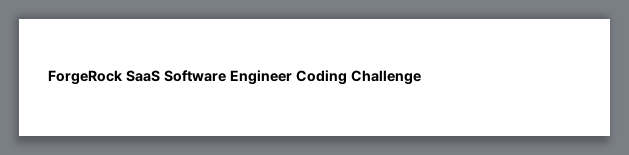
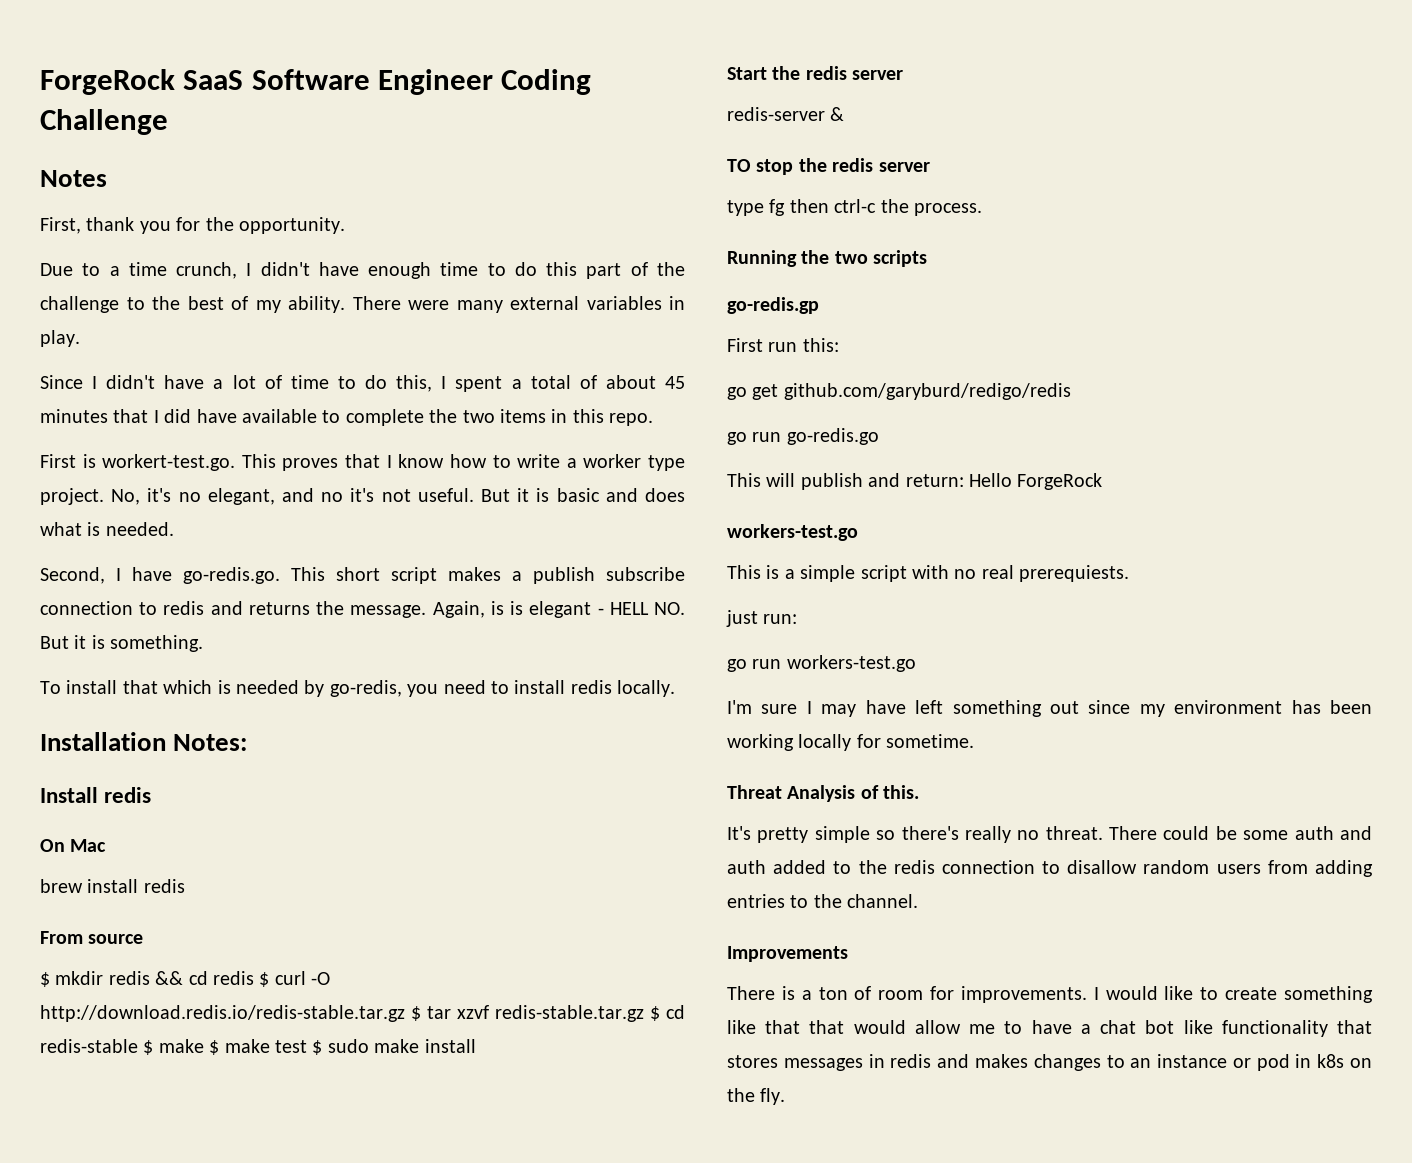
(421, 77) none -> [40,170,107,187] [40,217,345,234] [40,262,685,279] [40,296,685,313] [40,330,80,347] [40,375,686,392] [40,409,654,426] [40,454,685,471] [40,488,685,505] [40,522,174,536] [40,567,685,584] [40,601,686,618] [40,635,204,652] [40,680,676,697] [40,732,248,751] [40,787,152,803] [40,839,107,852] [40,879,185,893] [40,931,144,944] [40,971,331,987] [40,1005,685,1022] [40,1039,476,1055] [727,66,904,80] [727,107,845,121] [727,158,930,175] [727,199,982,216] [727,250,928,267] [727,297,819,314] [727,338,839,352] [727,383,1071,400] [727,428,879,445] [727,473,1103,490] [727,524,858,541] [727,565,1130,582] [726,610,798,627] [727,655,916,672] [727,700,1372,717] [727,734,975,751] [727,785,920,802] [727,826,1372,843] [727,860,1373,877] [727,894,919,908] [727,946,848,962] [727,986,1373,1003] [727,1020,1372,1037] [727,1054,1372,1071] [727,1088,786,1105] // Notes // First, thank you for the opportunity. // Due to a time crunch, I didn't have enough time to do this part of the challenge to the best of my ability. There were many external variables in play. // Since I didn't have a lot of time to do this, I spent a total of about 45 minutes that I did have available to complete the two items in this repo. // First is workert-test.go. This proves that I know how to write a worker type project. No, it's no elegant, and no it's not useful. But it is basic and does what is needed. // Second, I have go-redis.go. This short script makes a publish subscribe connection to redis and returns the message. Again, is is elegant - HELL NO. But it is something. // To install that which is needed by go-redis, you need to install redis locally. // Installation Notes: // Install redis // On Mac // brew install redis // From source // $ mkdir redis && cd redis $ curl -O http://download.redis.io/redis-stable.tar.gz $ tar xzvf redis-stable.tar.gz $ cd redis-stable $ make $ make test $ sudo make install // Start the redis server // redis-server & // TO stop the redis server // type fg then ctrl-c the process. // Running the two scripts // go-redis.gp // First run this: // go get github.com/garyburd/redigo/redis // go run go-redis.go // This will publish and return: Hello ForgeRock // workers-test.go // This is a simple script with no real prerequiests. // just run: // go run workers-test.go // I'm sure I may have left something out since my environment has been working locally for sometime. // Threat Analysis of this. // It's pretty simple so there's really no threat. There could be some auth and auth added to the redis connection to disallow random users from adding entries to the channel. // Improvements // There is a ton of room for improvements. I would like to create something like that that would allow me to have a chat bot like functionality that stores messages in redis and makes changes to an instance or pod in k8s on the fly.

